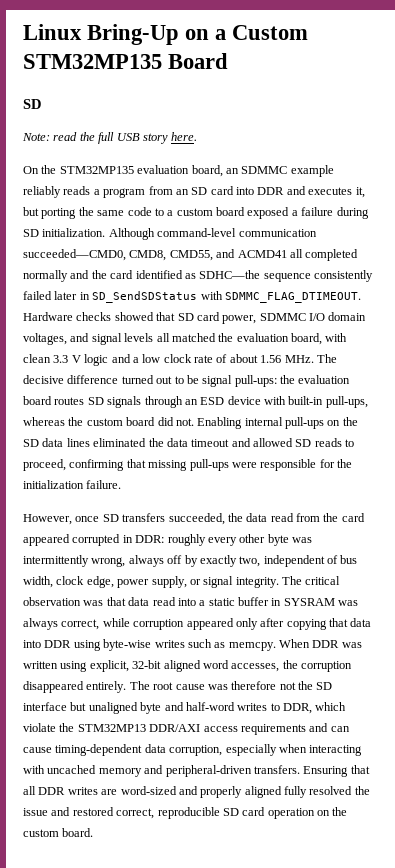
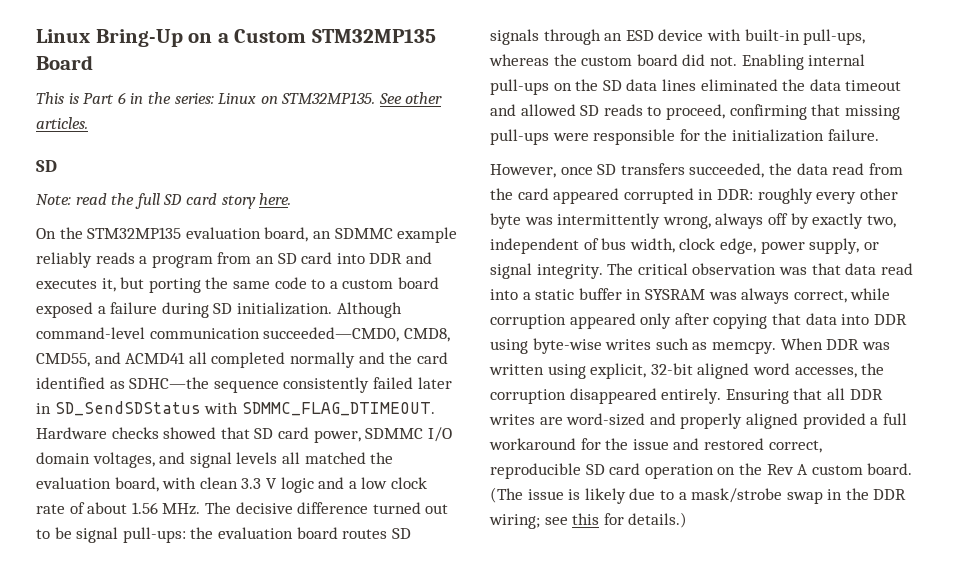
(229, 61) none -> [36,92,443,104] [36,117,88,129] // This is Part 6 in the series: Linux on STM32MP135. See other articles.
[116,133,140,141] USB -> [163,193,217,205] SD card
[129,681,333,690] [23,702,347,714] [23,723,350,735] [23,744,363,756] [23,765,300,777] The root cause was therefore not the SD interface but unaligned byte and half-word writes to DDR, which violate the STM32MP13 DDR/AXI access requirements and can cause timing-dependent data corruption, especially when interacting with uncached memory and peripheral-driven transfers. -> (722, 396) none
[284,786,353,798] fully resolved -> [802,413,907,429] [489,438,601,450] provided a full workaround for
[23,828,94,837] custom board. -> [766,463,913,475] [490,487,907,504] [489,512,688,529] Rev A custom board. (The issue is likely due to a mask/strobe swap in the DDR wiring; see this for details.)

